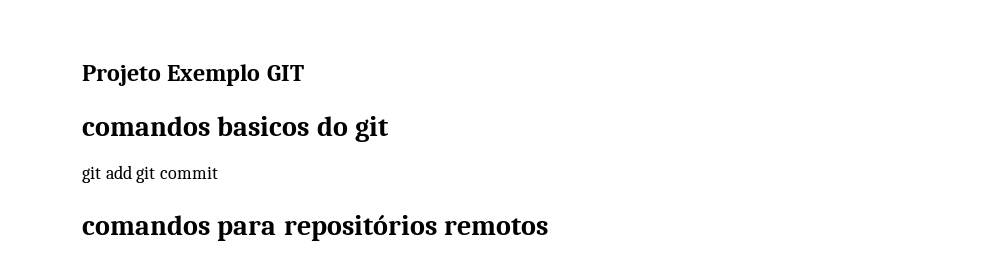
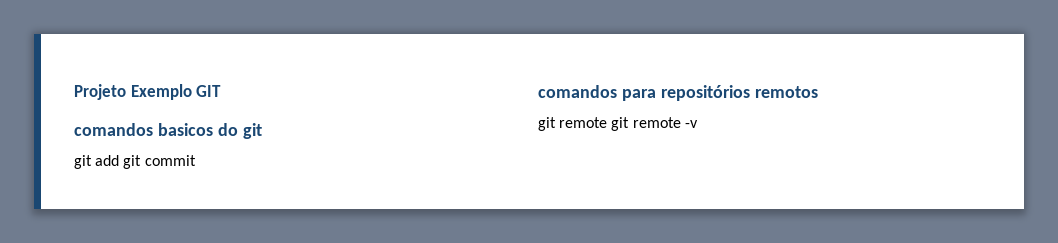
(549, 226) none -> [538,117,698,131] // git remote git remote -v

